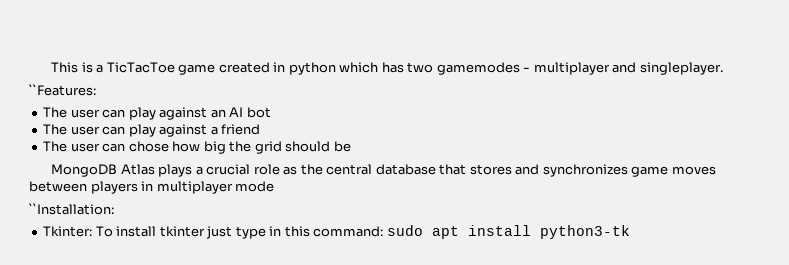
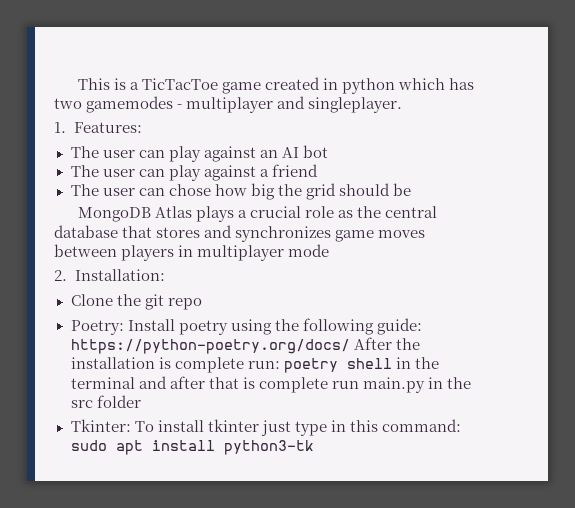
[29,84,96,96] ``Features: -> [54,122,142,133] 1. Features:
[29,203,114,215] ``Installation: -> [54,269,165,281] [70,294,202,310] [70,318,422,335] [70,337,420,354] [70,357,439,373] [70,376,471,393] [70,395,141,408] 2. Installation: // Clone the git repo // Poetry: Install poetry using the following guide: https://python-poetry.org/docs/ After the installation is complete run: poetry shell in the terminal and after that is complete run main.py in the src folder

